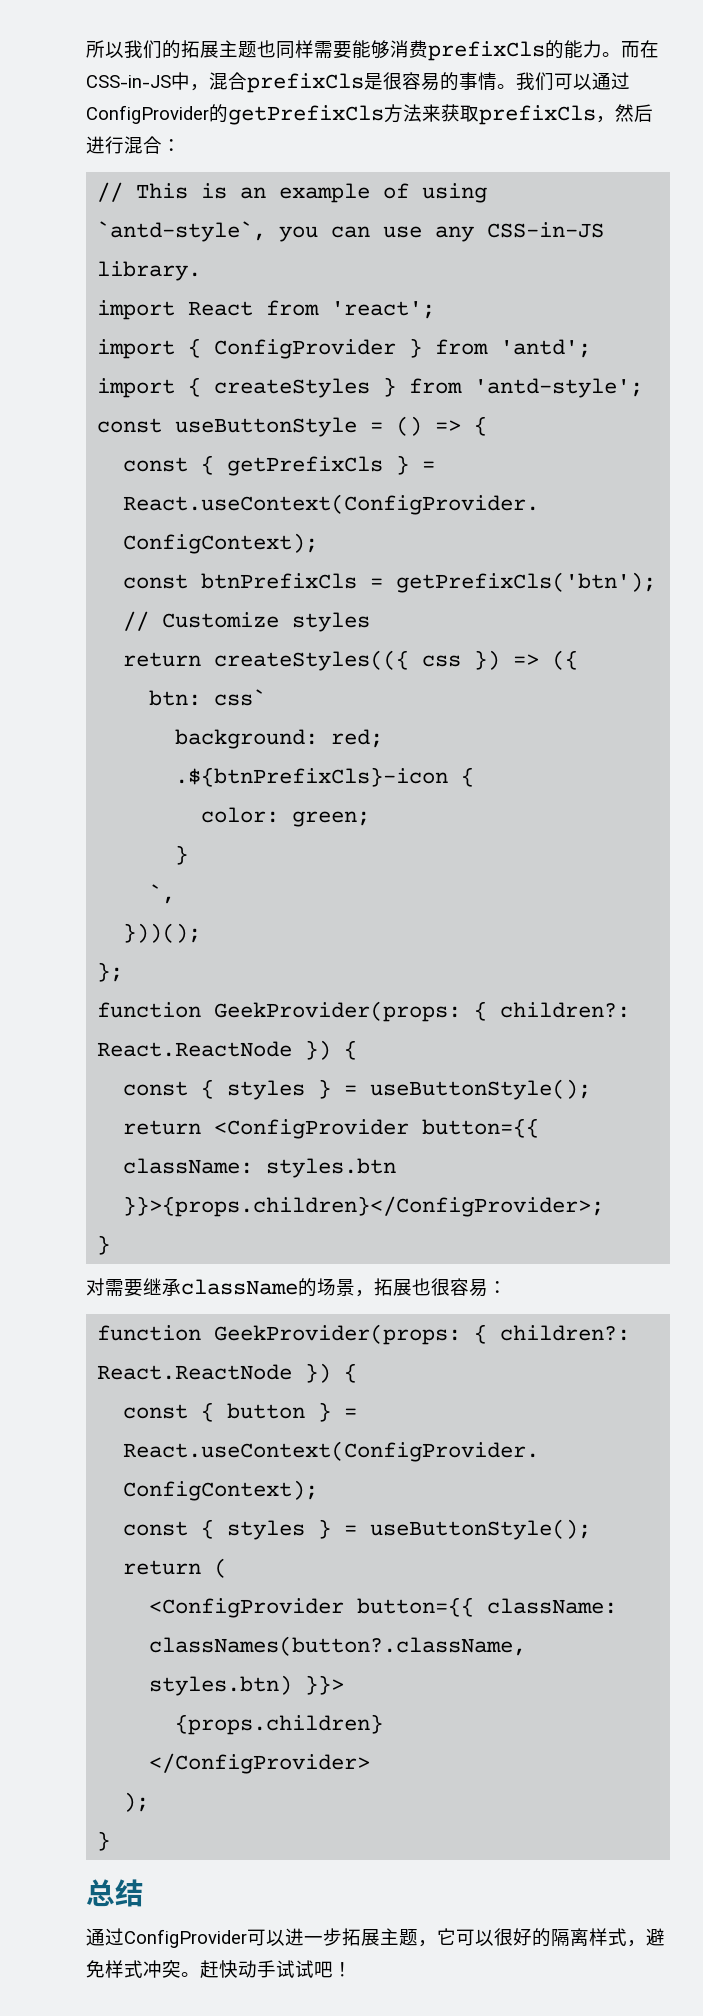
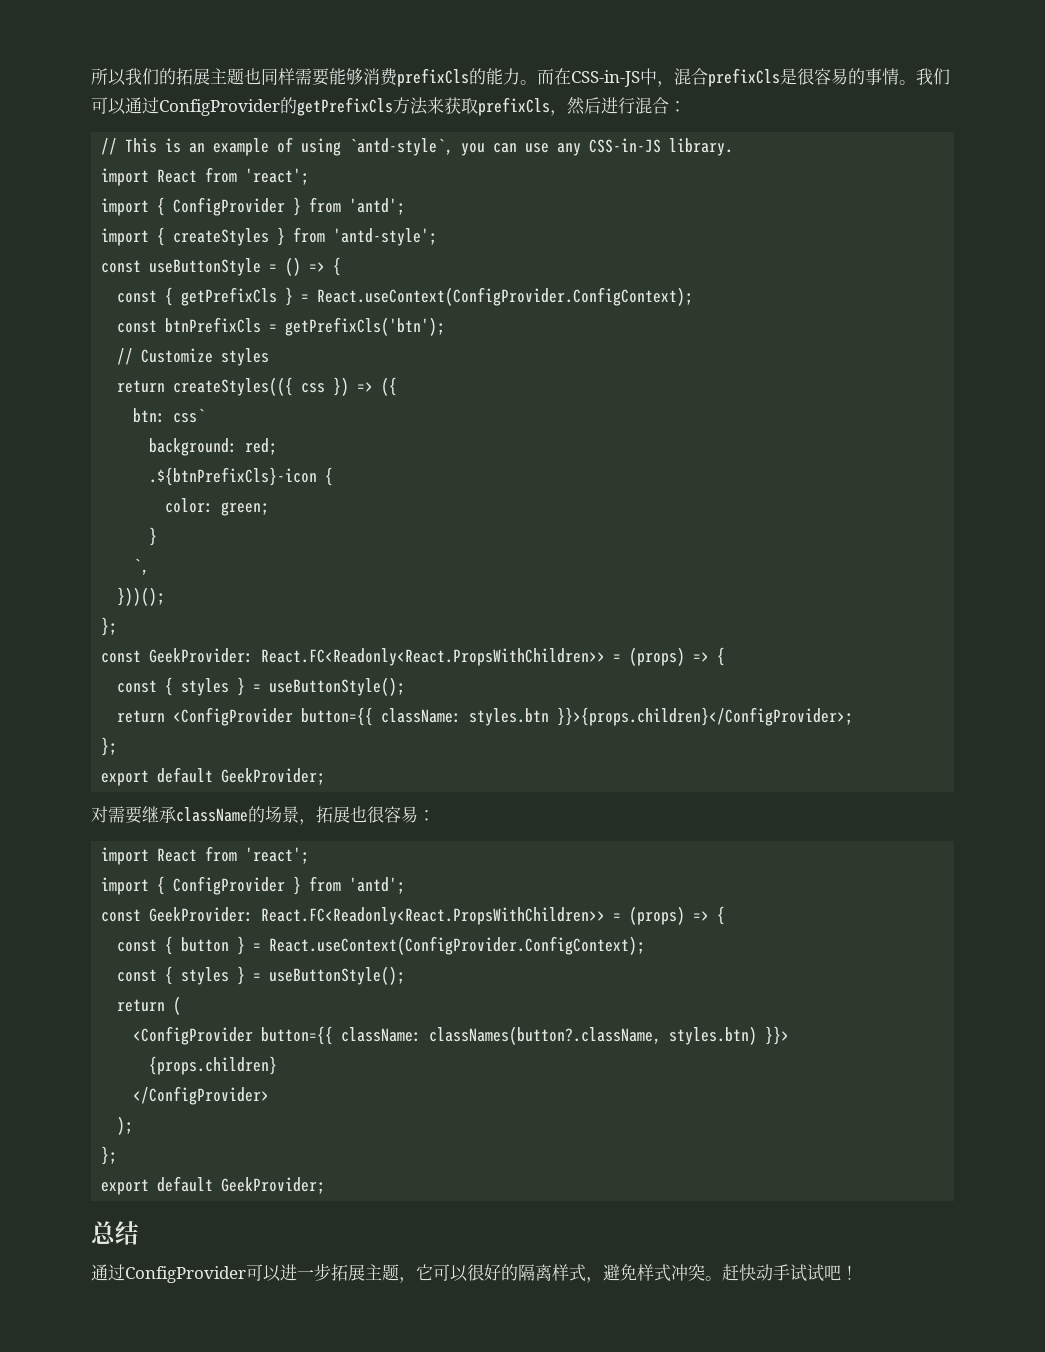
[97,1001,631,1022] [97,1040,332,1060] function GeekProvider(props: { children?: React.ReactNode }) -> [101,647,710,666] const GeekProvider: React.FC<Readonly<React.PropsWithChildren>> = (props) =>
[97,1235,111,1255] } -> [101,737,118,756] [101,767,326,786] }; // export default GeekProvider;
[97,1324,631,1345] [97,1363,332,1383] function GeekProvider(props: { children?: React.ReactNode }) -> [101,846,310,865] [101,876,406,895] [101,906,710,925] import React from 'react'; // import { ConfigProvider } from 'antd'; // const GeekProvider: React.FC<Readonly<React.PropsWithChildren>> = (props) =>
[97,1831,111,1851] } -> [101,1146,118,1165] [101,1176,326,1195] }; // export default GeekProvider;

